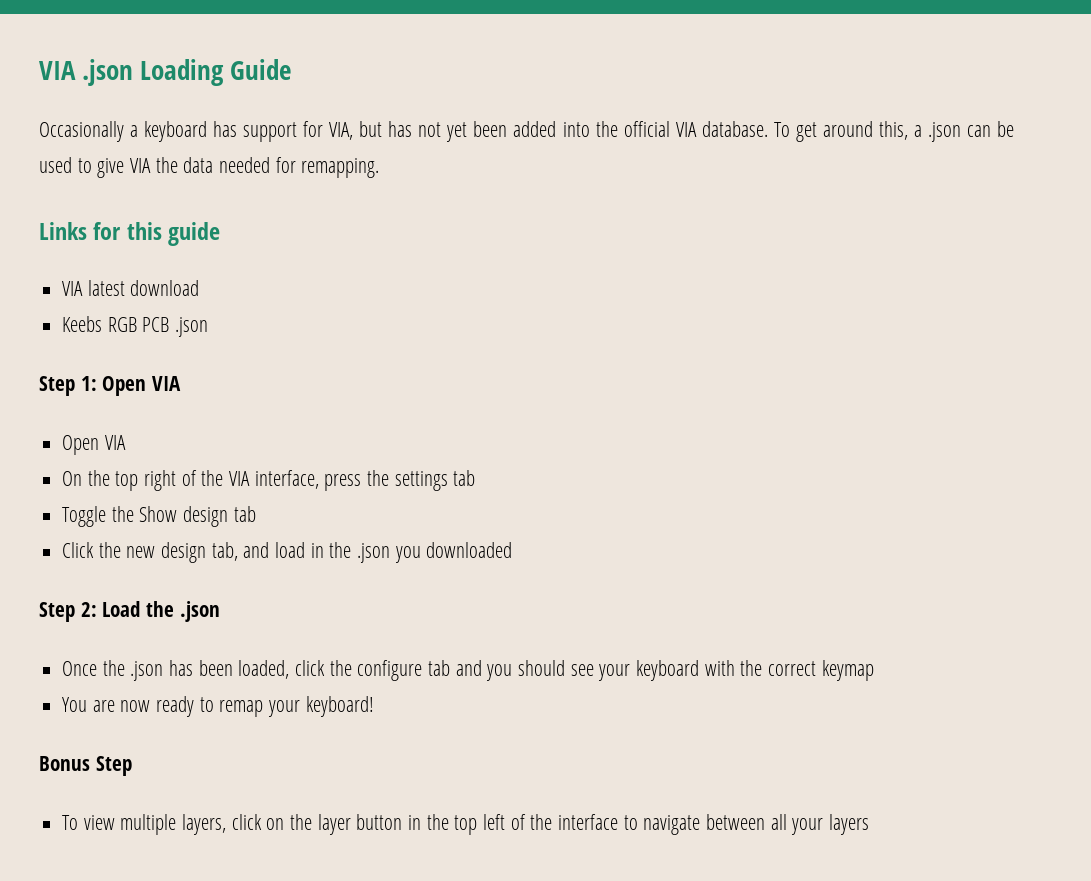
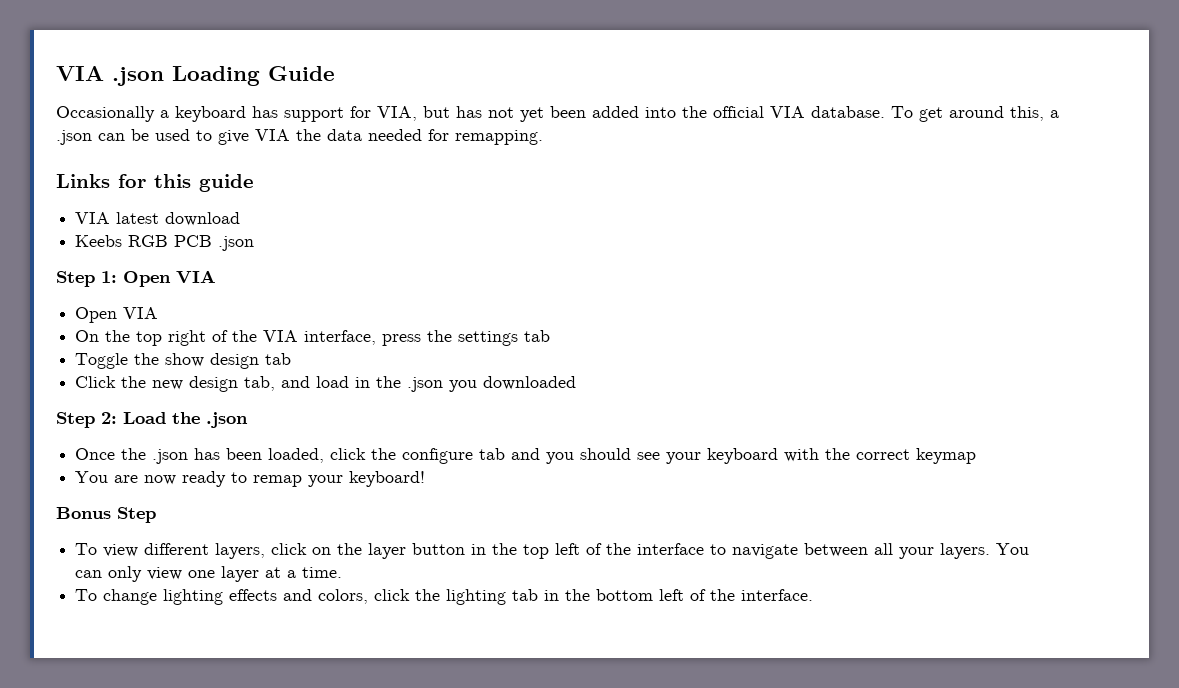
[139,506,178,522] Show -> [165,353,205,367] show
[120,814,177,835] multiple -> [144,543,210,555] different
[829,814,870,835] layers -> [940,543,1030,559] [75,566,343,582] [75,589,814,605] layers. You can only view one layer at a time. // To change lighting effects and colors, click the lighting tab in the bottom left of the interface.

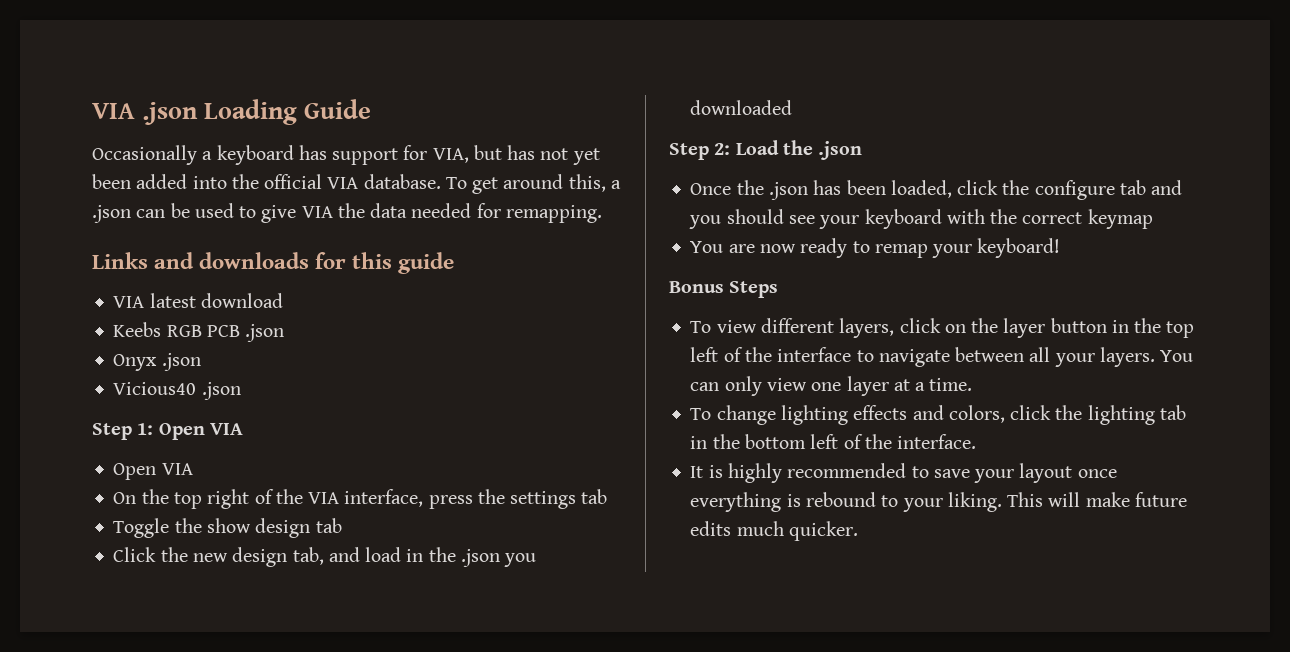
(110, 181) none -> [154,252,310,269] and downloads
(255, 243) none -> [113,353,201,371] [113,382,241,400] // Onyx .json // Vicious40 .json
[117,507,156,523] Step -> [729,281,779,298] Steps
(814, 595) none -> [690,463,1117,483] [690,492,1187,512] [690,521,858,541] // It is highly recommended to save your layout once everything is rebound to your liking. This will make future edits much quicker.

